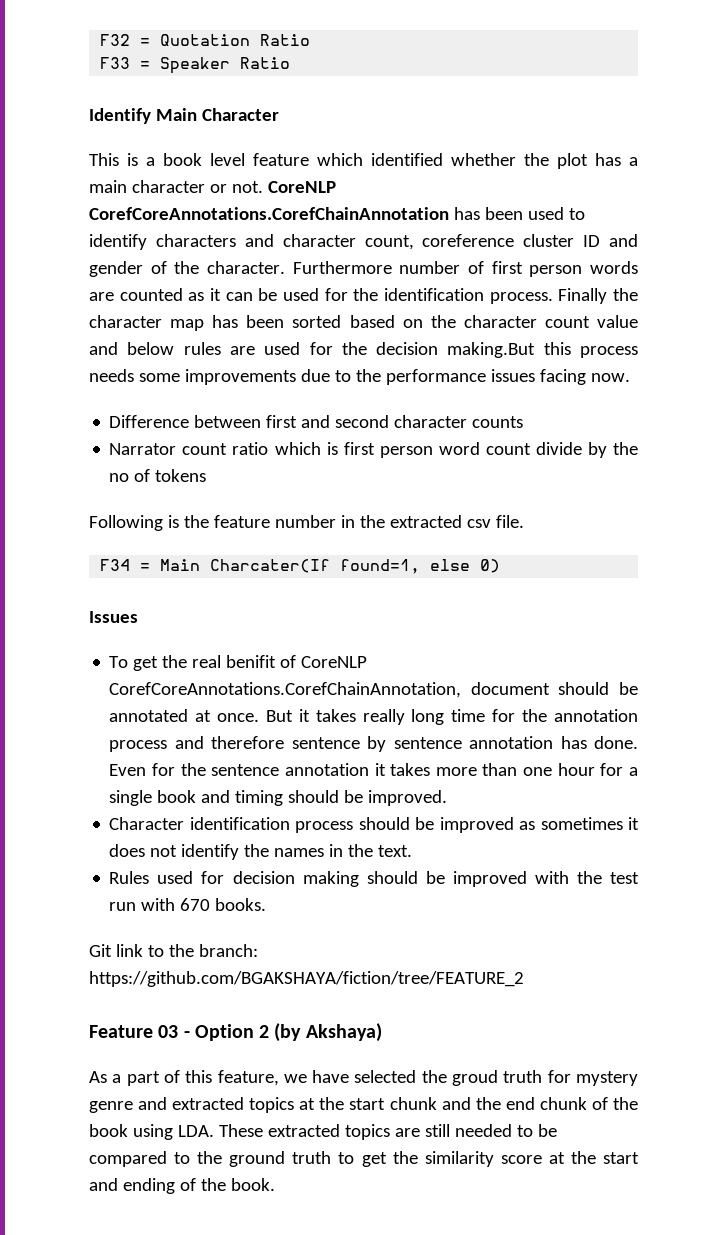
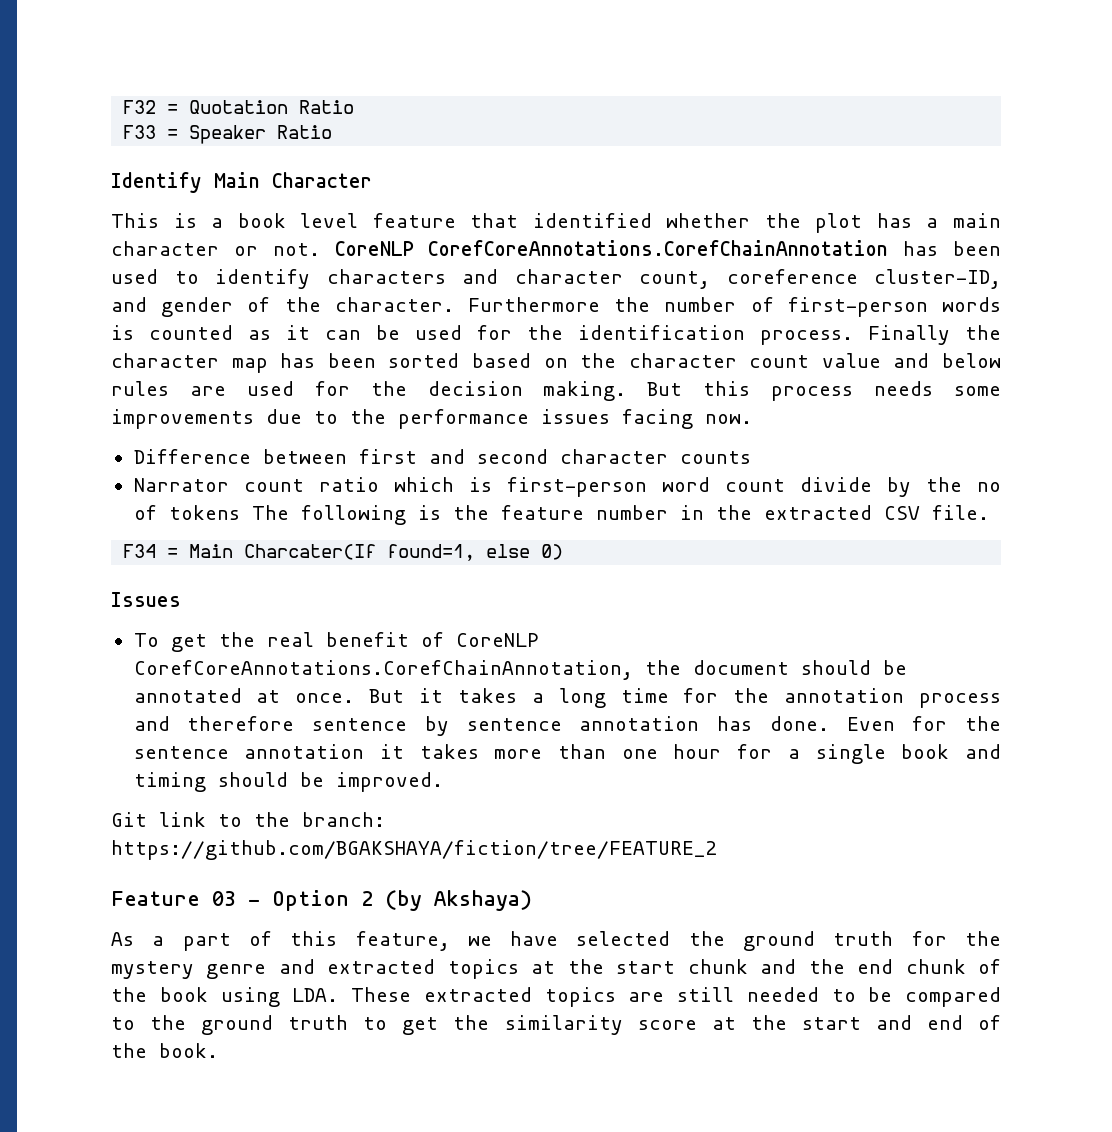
[317,153,363,166] which -> [470,213,519,228] that
[523,234,601,247] cluster ID -> [874,269,1001,289] cluster-ID,
(392, 267) none -> [614,297,651,312] the
[491,261,638,277] [89,292,114,301] first person words are -> [787,297,1002,317] [111,325,134,340] first-person words is
[447,342,536,358] making.But -> [543,381,683,401] making. But
[343,442,433,458] first person -> [506,477,647,497] first-person
[89,515,163,531] // Following -> [251,505,406,525] The following
[466,519,491,528] csv -> [883,506,920,520] CSV
[226,655,277,668] benifit -> [325,632,409,647] benefit
(462, 690) none -> [644,660,681,675] the
[362,709,405,725] really -> [531,693,544,703] a
[109,817,639,833] [109,844,413,860] [109,871,639,887] [109,898,267,911] // Character identification process should be improved as sometimes it does not identify the names in the text. // Rules used for decision making should be improved with the test run with 670 books. -> (443, 782) none
[452,1070,499,1086] groud -> [743,931,816,951] ground
(571, 1076) none -> [964,931,1001,946] the
[122,1178,175,1194] ending -> [926,1015,963,1030] end

